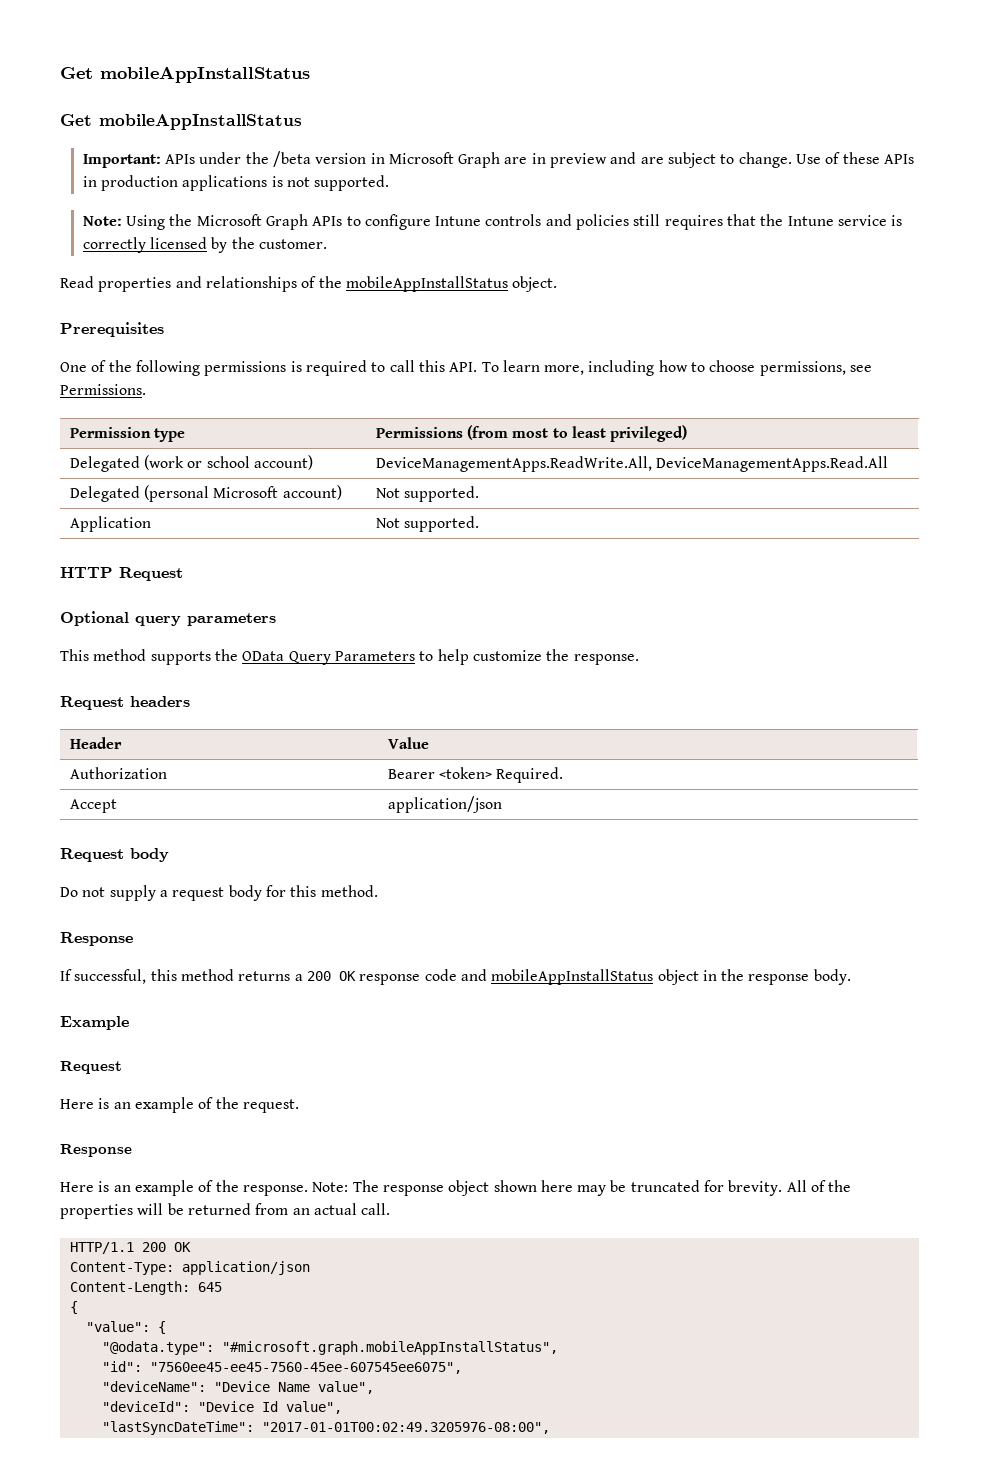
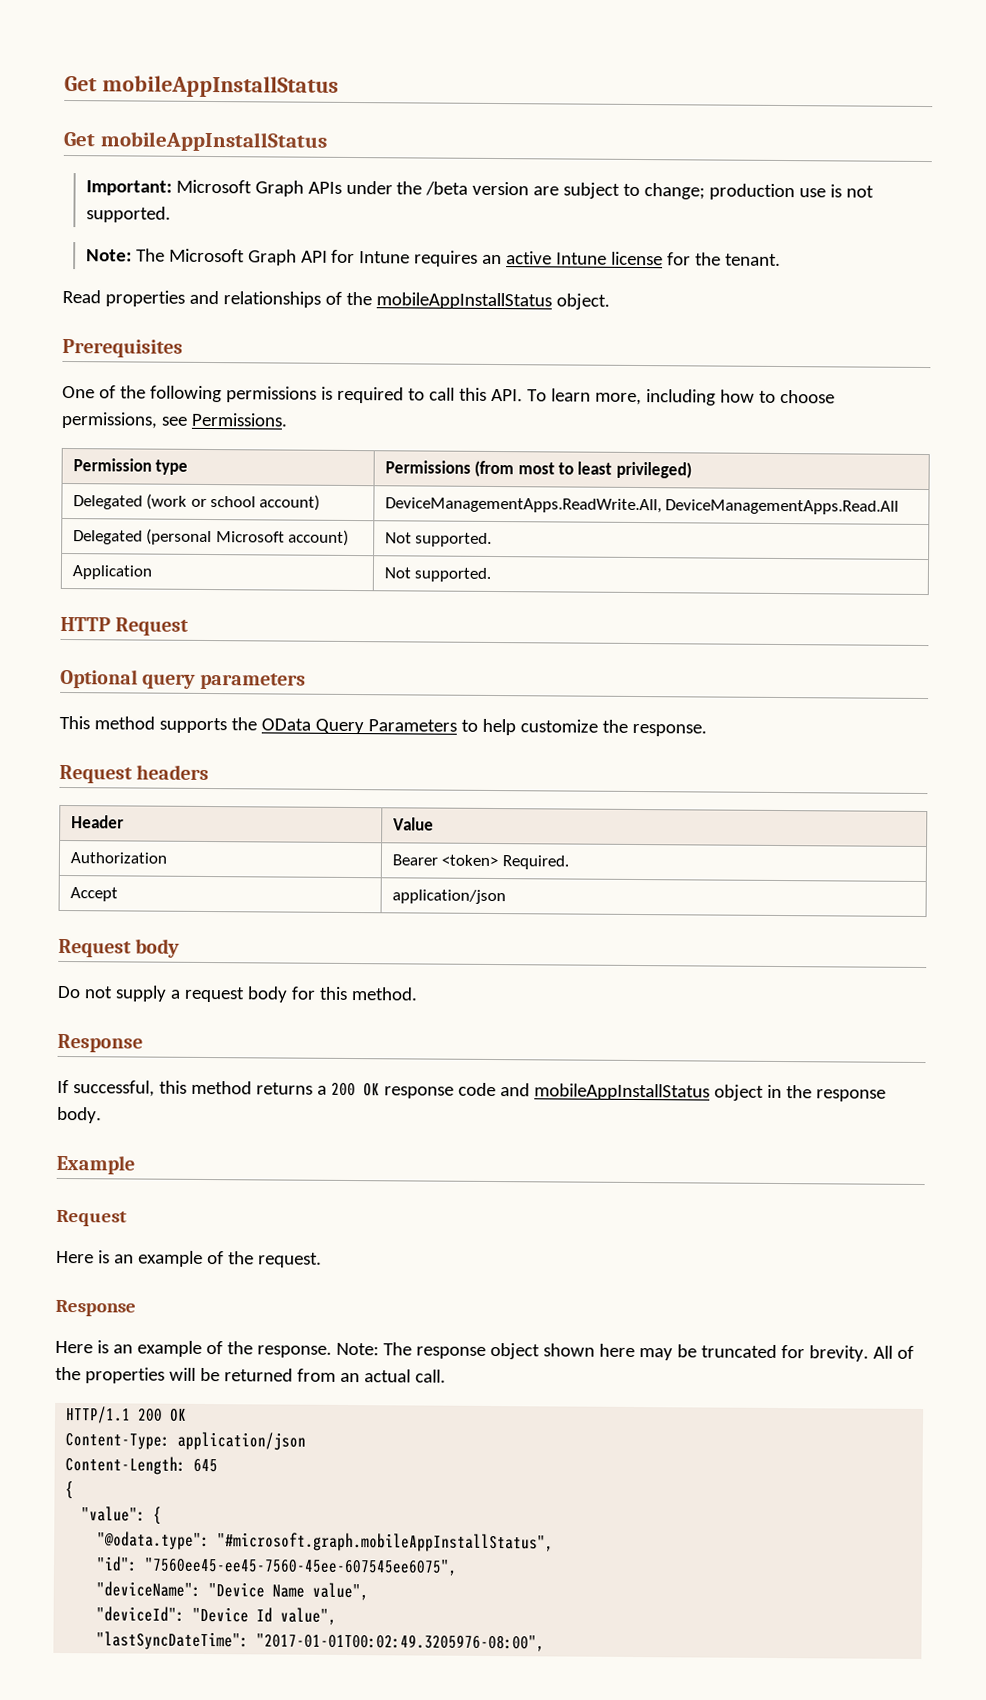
(161, 161) none -> [175,179,304,197] Microsoft Graph
[370,152,914,168] [82,175,390,191] [82,214,903,230] [82,237,327,253] in Microsoft Graph are in preview and are subject to change. Use of these APIs in production applications is not supported. // Note: Using the Microsoft Graph APIs to configure Intune controls and policies still requires that the Intune service is correctly licensed by the customer. -> [533,182,875,201] [85,206,171,223] [85,248,782,267] are subject to change; production use is not supported. // Note: The Microsoft Graph API for Intune requires an active Intune license for the tenant.

